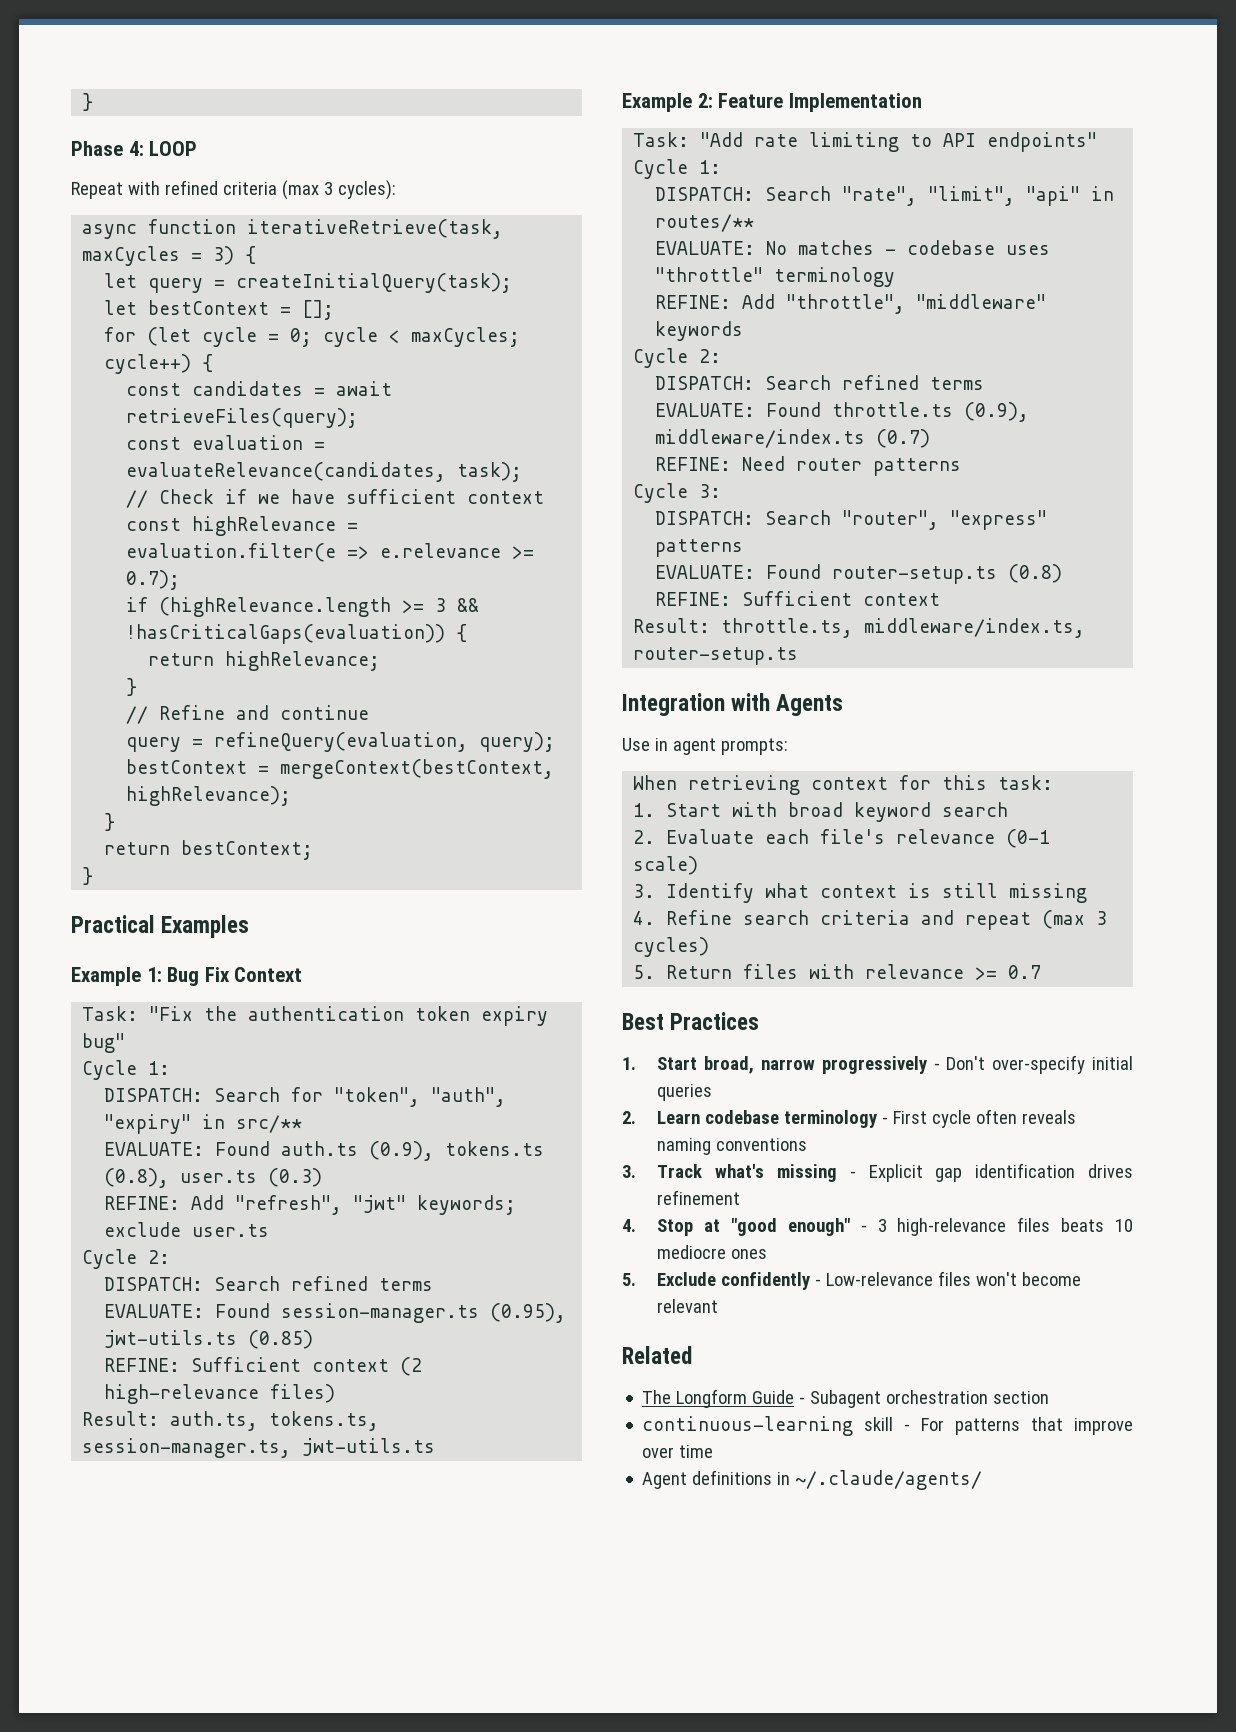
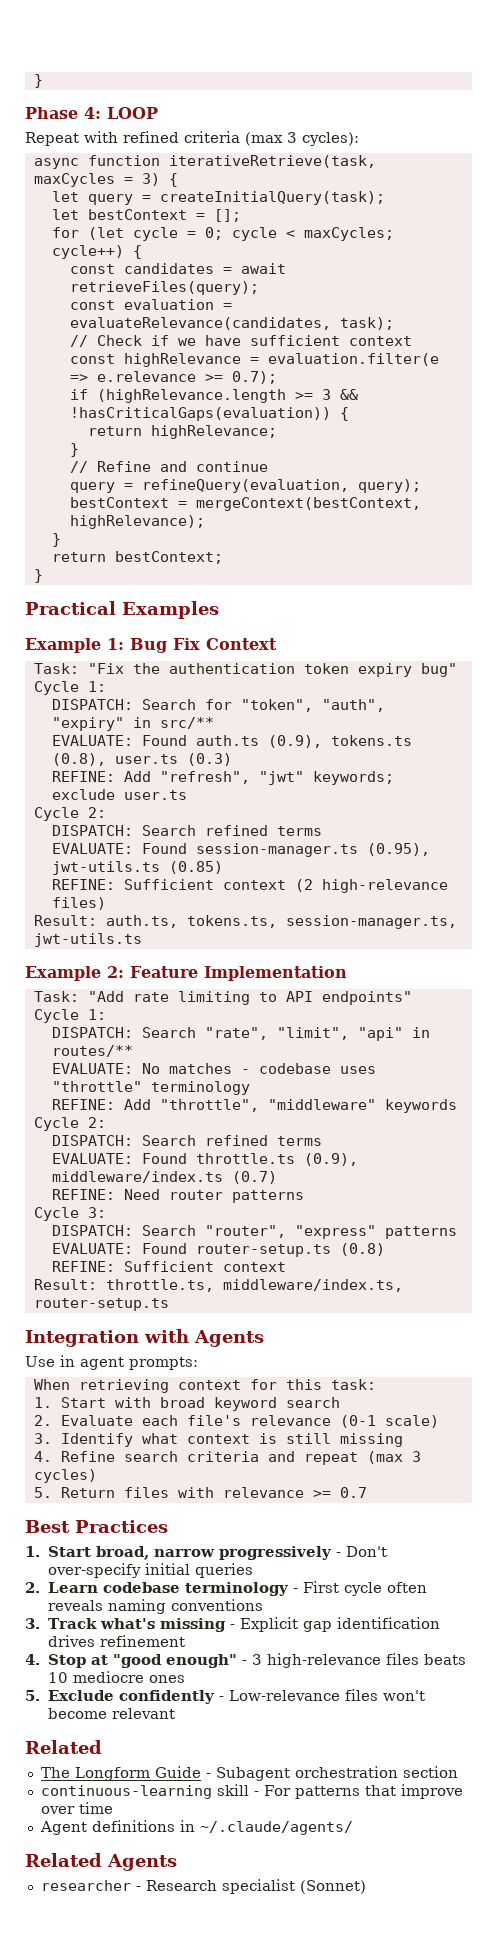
(983, 1480) none -> [25,1853,177,1871] [40,1879,366,1894] // Related Agents // researcher - Research specialist (Sonnet)

